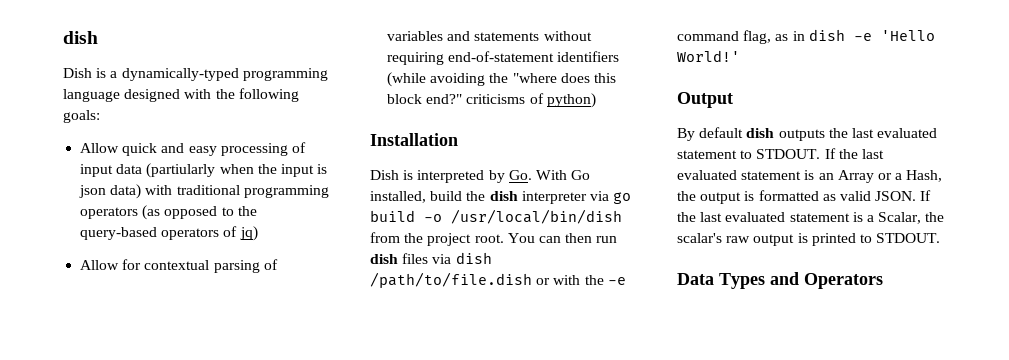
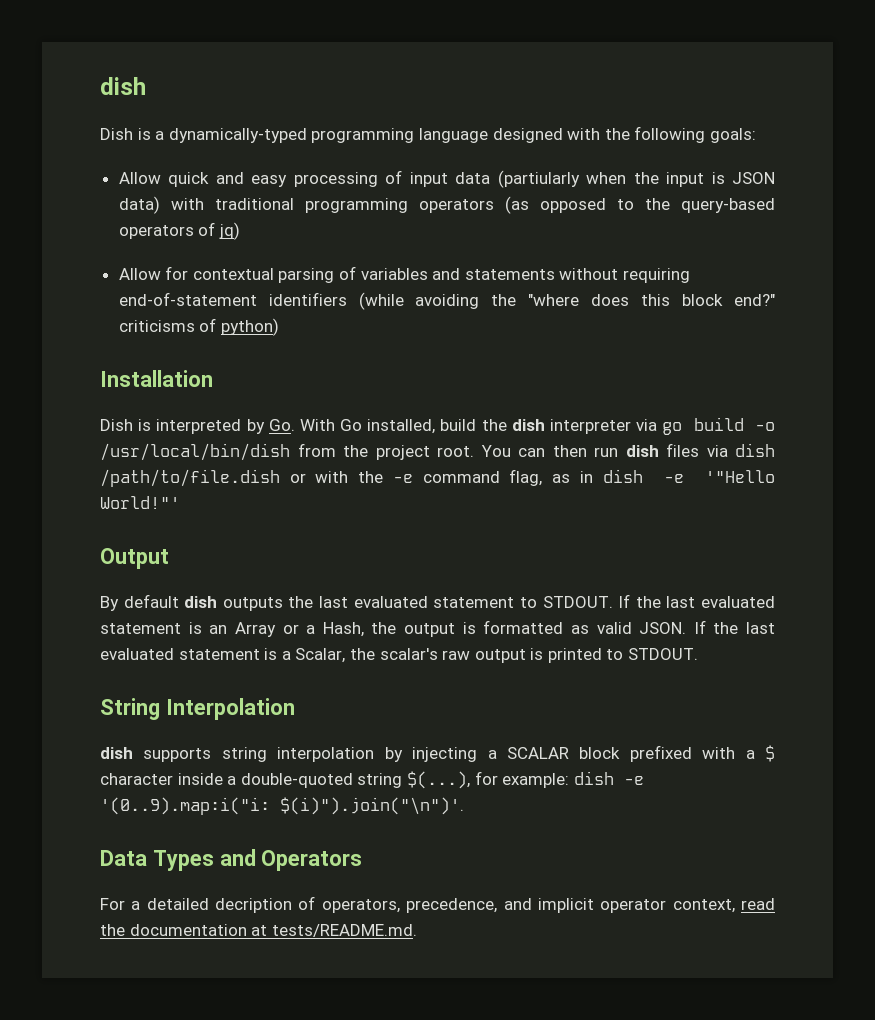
[79,185,107,198] json -> [732,172,775,184] JSON
[880,30,935,41] [677,50,740,62] 'Hello World!' -> [704,470,775,483] [100,496,180,509] '"Hello World!"'
[677,272,883,289] Data Types and Operators -> [100,698,295,720] [100,745,775,762] [100,771,644,789] [100,797,464,815] [100,849,363,871] [100,896,775,913] [100,924,417,937] String Interpolation // dish supports string interpolation by injecting a SCALAR block prefixed with a $ character inside a double-quoted string $(...), for example: dish -e '(0..9).map:i("i: $(i)").join("\n")'. // Data Types and Operators // For a detailed decription of operators, precedence, and implicit operator context, read the documentation at tests/README.md.

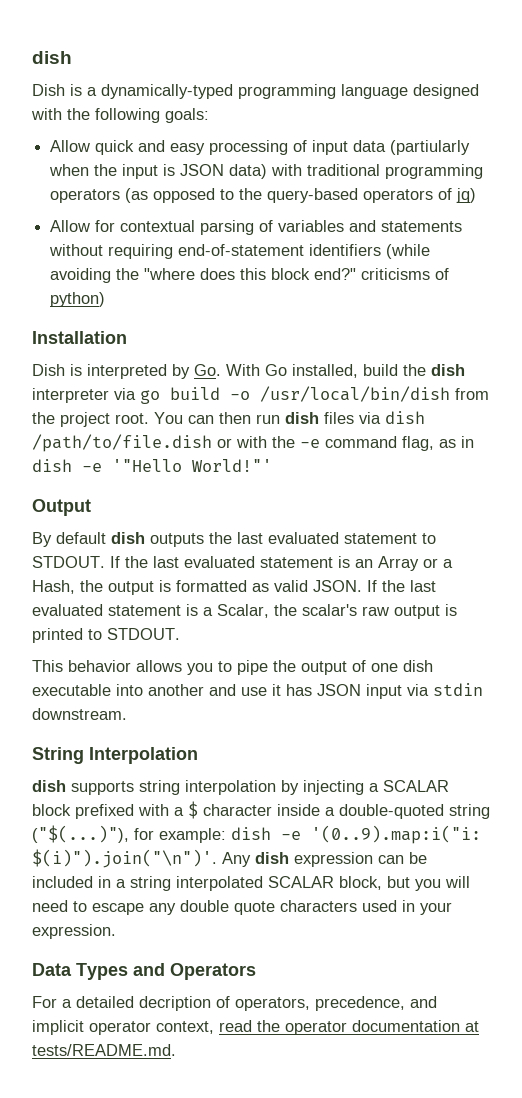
(699, 654) none -> [32,660,433,675] [32,683,483,699] [32,708,127,720] // This behavior allows you to pipe the output of one dish executable into another and use it has JSON input via stdin downstream.
[406,771,470,789] $(...), -> [32,825,129,843] ("$(...)"),
(464, 806) none -> [222,852,427,867] [32,876,470,891] [32,900,452,915] [32,924,116,939] Any dish expression can be included in a string interpolated SCALAR block, but you will need to escape any double quote characters used in your expression.
(125, 930) none -> [285,1021,347,1035] operator

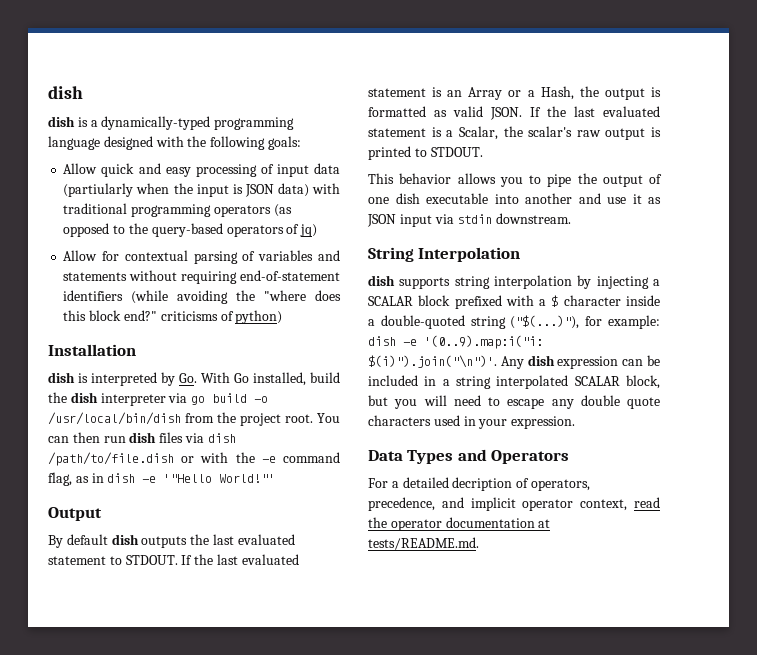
[32,84,65,96] Dish -> [48,116,75,127] dish
[32,364,65,376] Dish -> [48,372,75,383] dish
[286,684,312,696] has -> [648,197,661,204] as

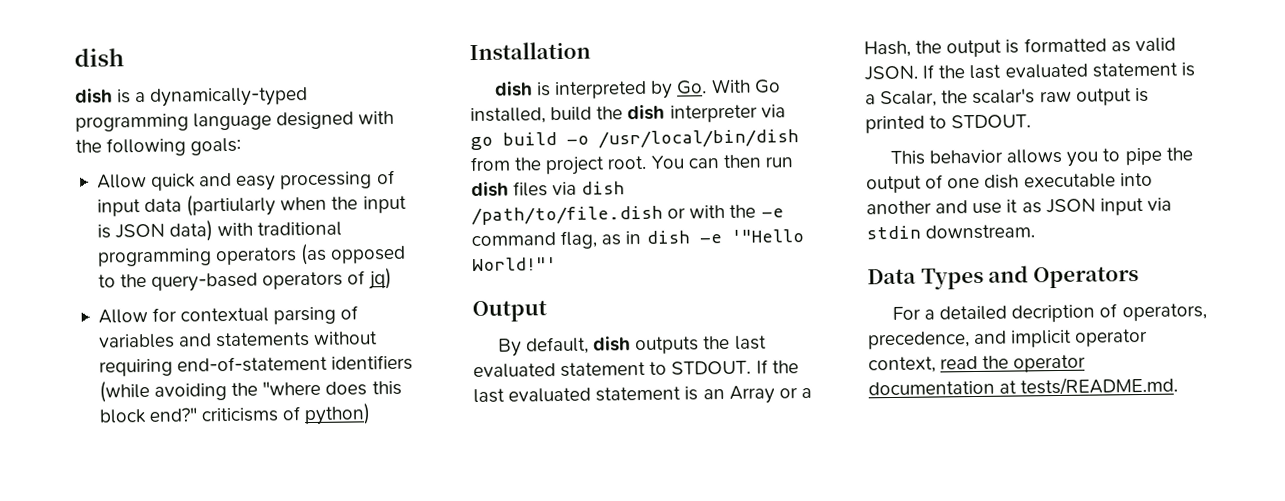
[66,534,108,545] default -> [525,336,589,355] default,
[368,247,521,262] [368,275,660,289] [368,295,660,309] [368,315,660,329] [368,335,543,349] [368,355,660,369] [368,375,660,389] [368,395,660,409] [368,415,576,429] // String Interpolation // dish supports string interpolation by injecting a SCALAR block prefixed with a $ character inside a double-quoted string ("$(...)"), for example: dish -e '(0..9).map:i("i: $(i)").join("\n")'. Any dish expression can be included in a string interpolated SCALAR block, but you will need to escape any double quote characters used in your expression. -> (1036, 232) none

